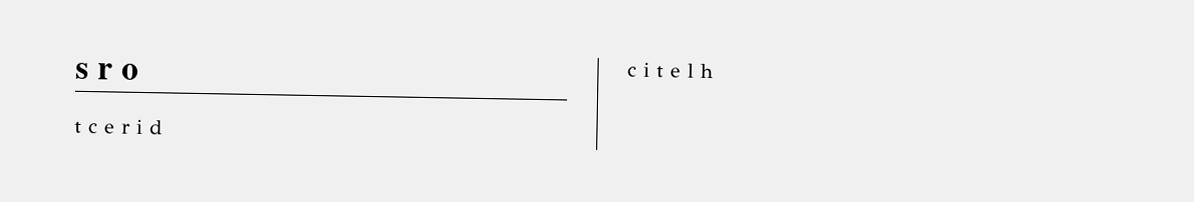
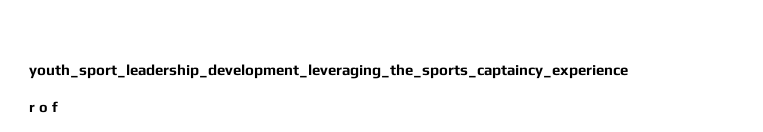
[75,62,89,80] s -> [29,64,628,79] youth_sport_leadership_development_leveraging_the_sports_captaincy_experience //
[74,119,163,135] [627,62,714,79] // t c e r i d // c i t e l h -> [51,101,58,112] f

